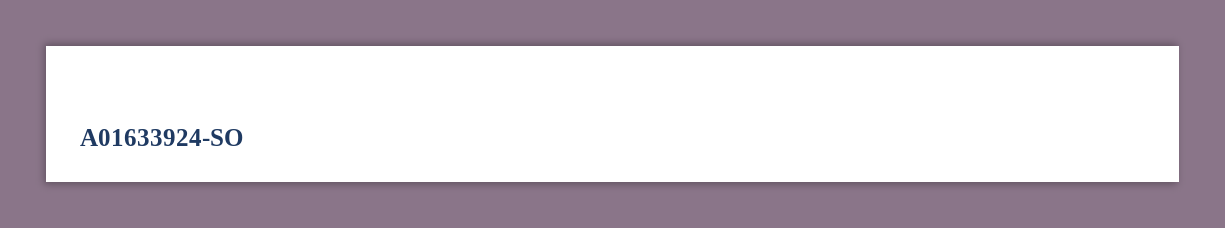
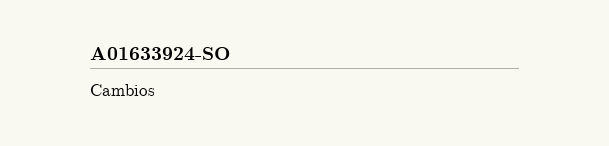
(243, 137) none -> [90,84,155,96] // Cambios

